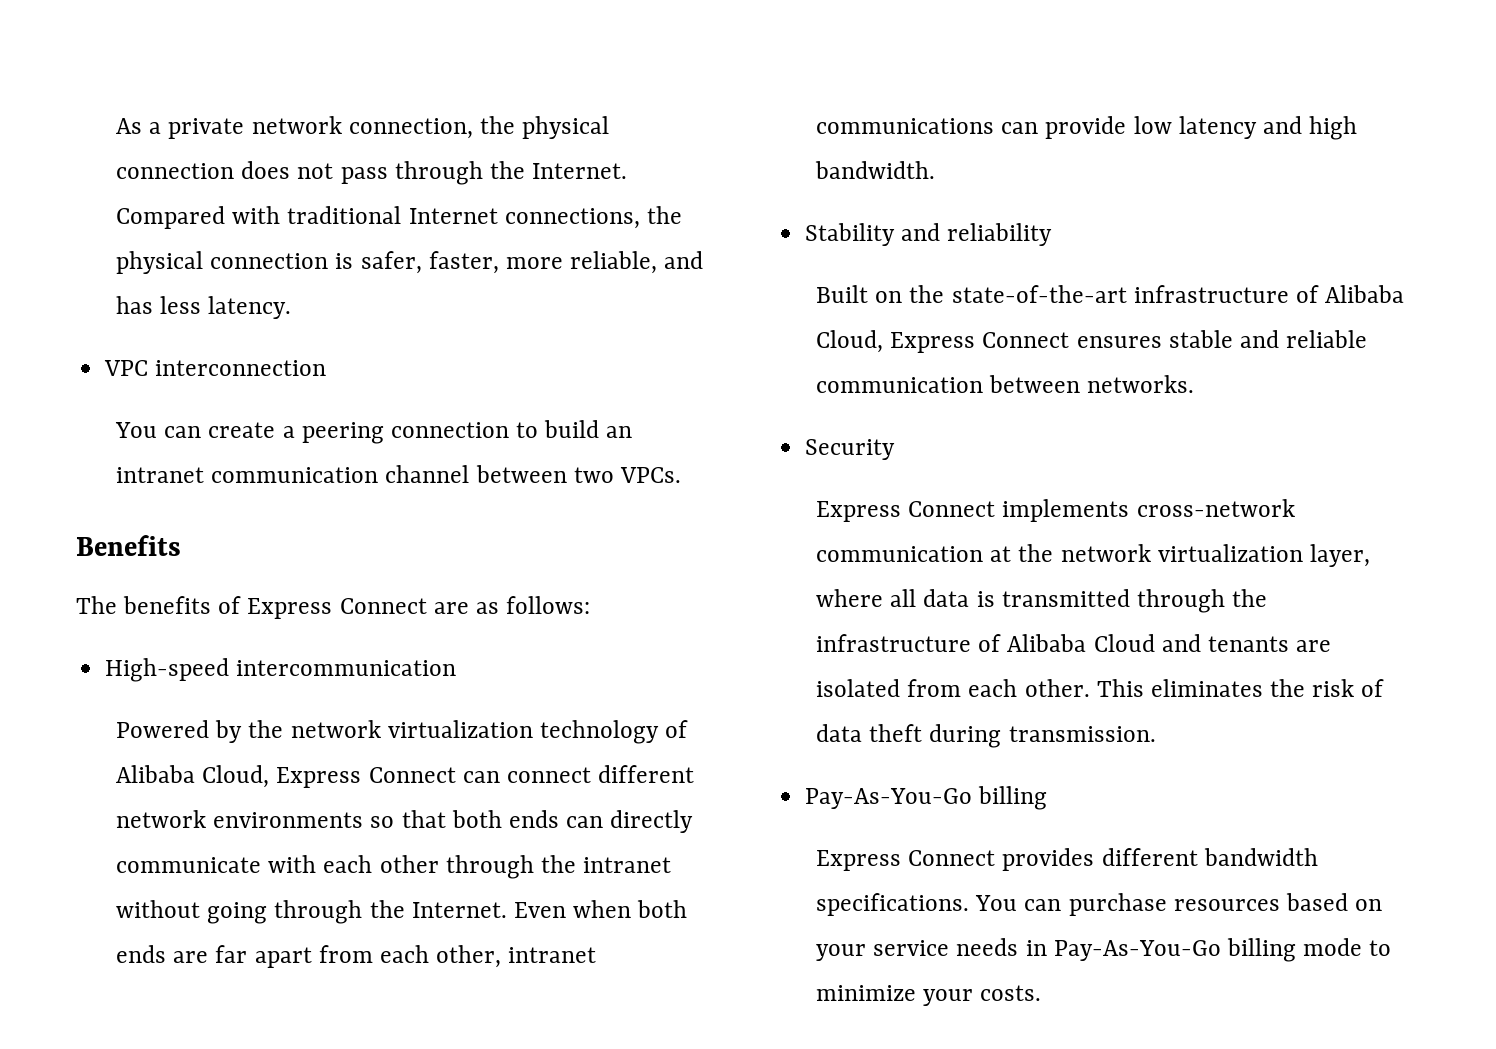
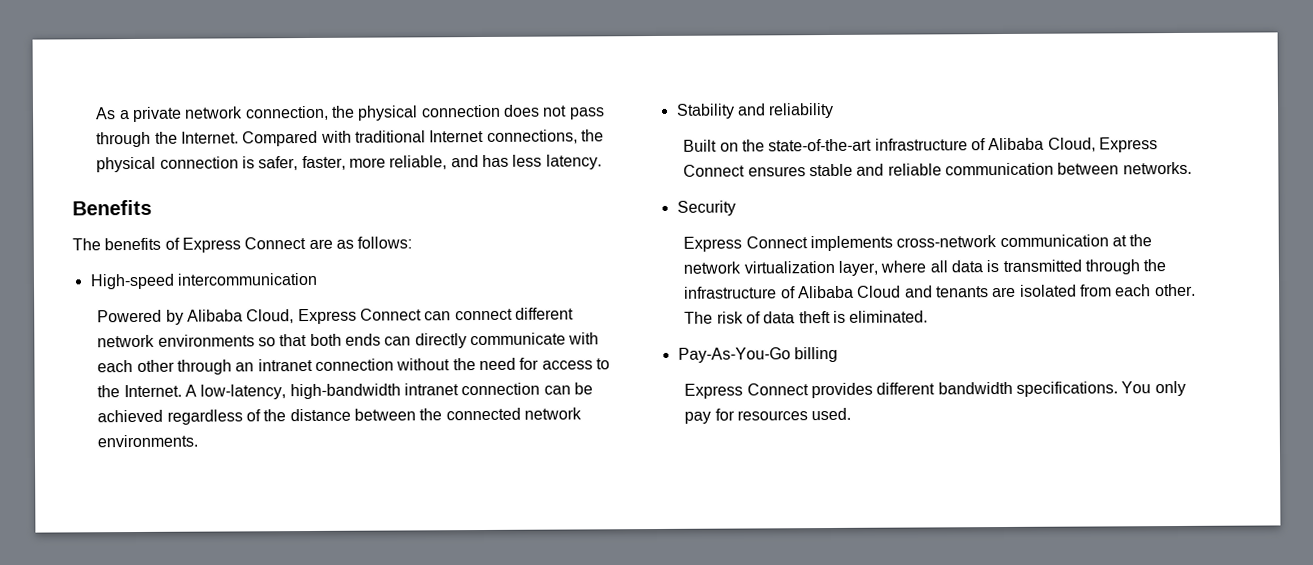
[104,360,327,376] [115,420,633,444] [116,465,681,483] // VPC interconnection // You can create a peering connection to build an intranet communication channel between two VPCs. -> (602, 162) none
[248,720,688,744] the network virtualization technology of -> (184, 317) none
[540,855,671,873] [116,900,688,924] [116,945,597,968] [816,116,1357,140] [815,161,936,179] the intranet without going through the Internet. Even when both ends are far apart from each other, intranet communications can provide low latency and high bandwidth. -> [235,357,610,372] [97,382,594,400] [97,407,583,425] [97,434,199,448] an intranet connection without the need for access to the Internet. A low-latency, high-bandwidth intranet connection can be achieved regardless of the distance between the connected network environments.
[1096,679,1305,697] This eliminates the -> [684,311,714,324] The
[929,724,1156,748] during transmission. -> [833,310,929,323] is eliminated.
[1024,893,1382,916] [816,938,1392,962] [816,985,1042,1006] can purchase resources based on your service needs in Pay-As-You-Go billing mode to minimize your costs. -> [1154,380,1186,397] [684,407,852,424] only pay for resources used.

